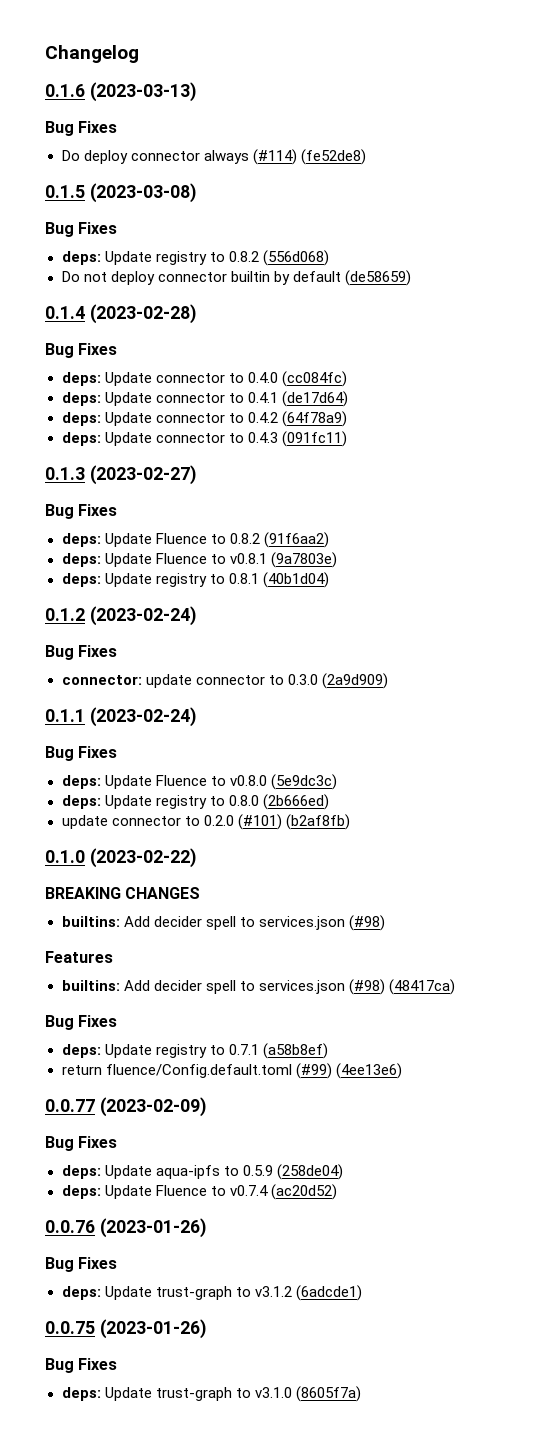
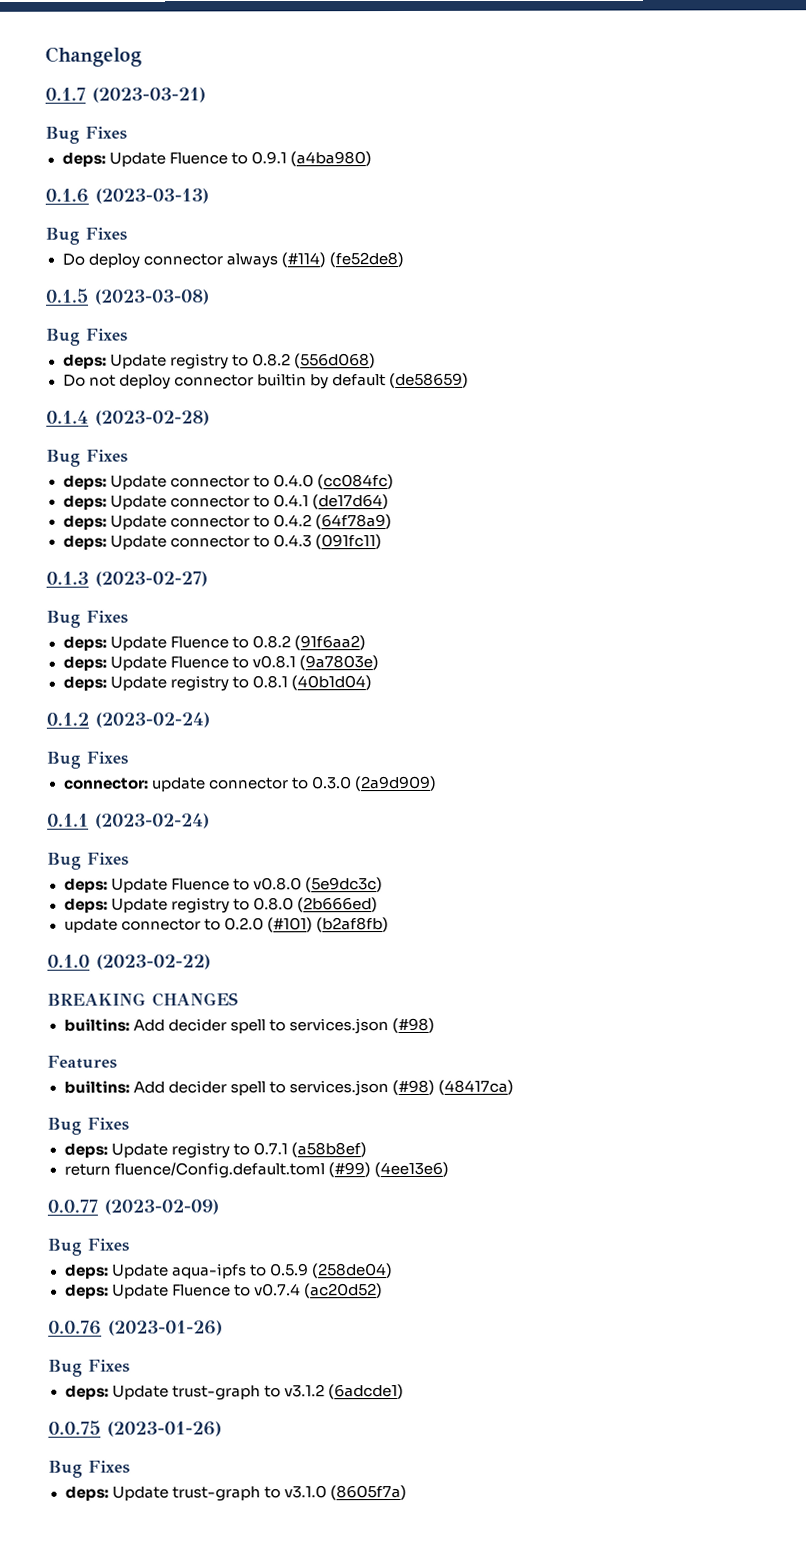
(139, 54) none -> [45,87,206,103] [45,126,127,144] [61,151,372,167] // 0.1.7 (2023-03-21) // Bug Fixes // deps: Update Fluence to 0.9.1 (a4ba980)

